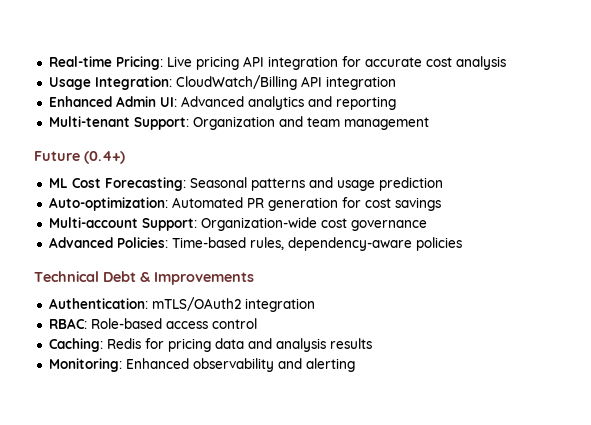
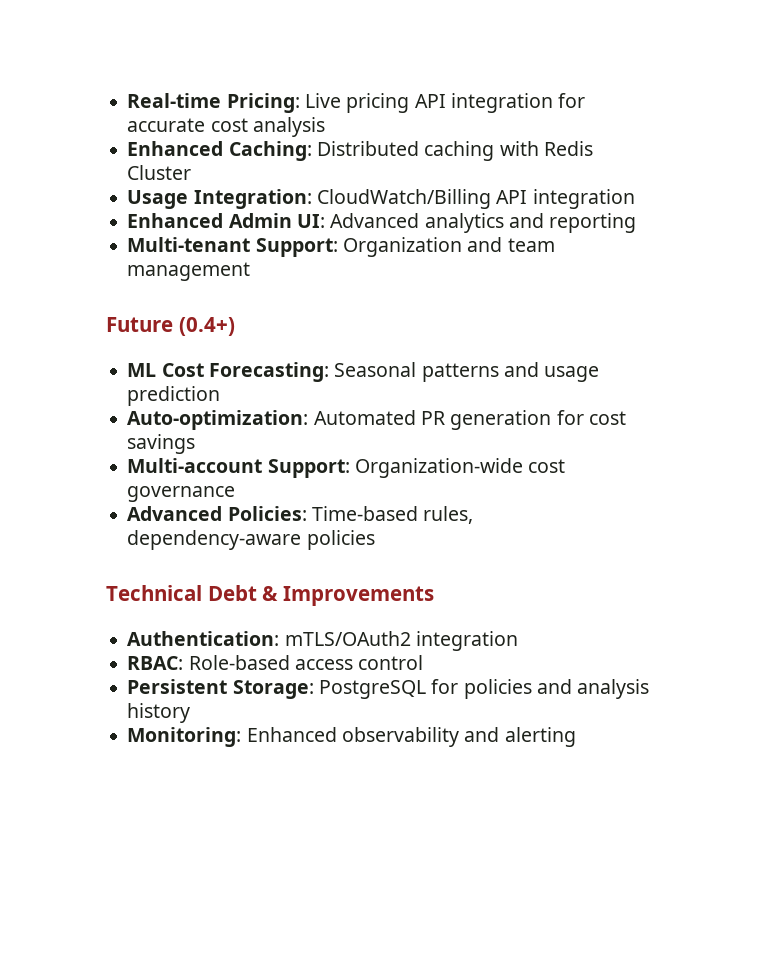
(506, 63) none -> [127,141,593,161] [127,165,192,180] // Enhanced Caching: Distributed caching with Redis Cluster
[48,338,244,352] Caching: Redis for pricing data -> [127,679,532,699] Persistent Storage: PostgreSQL for policies
[329,338,372,349] results -> [127,703,191,723] history

